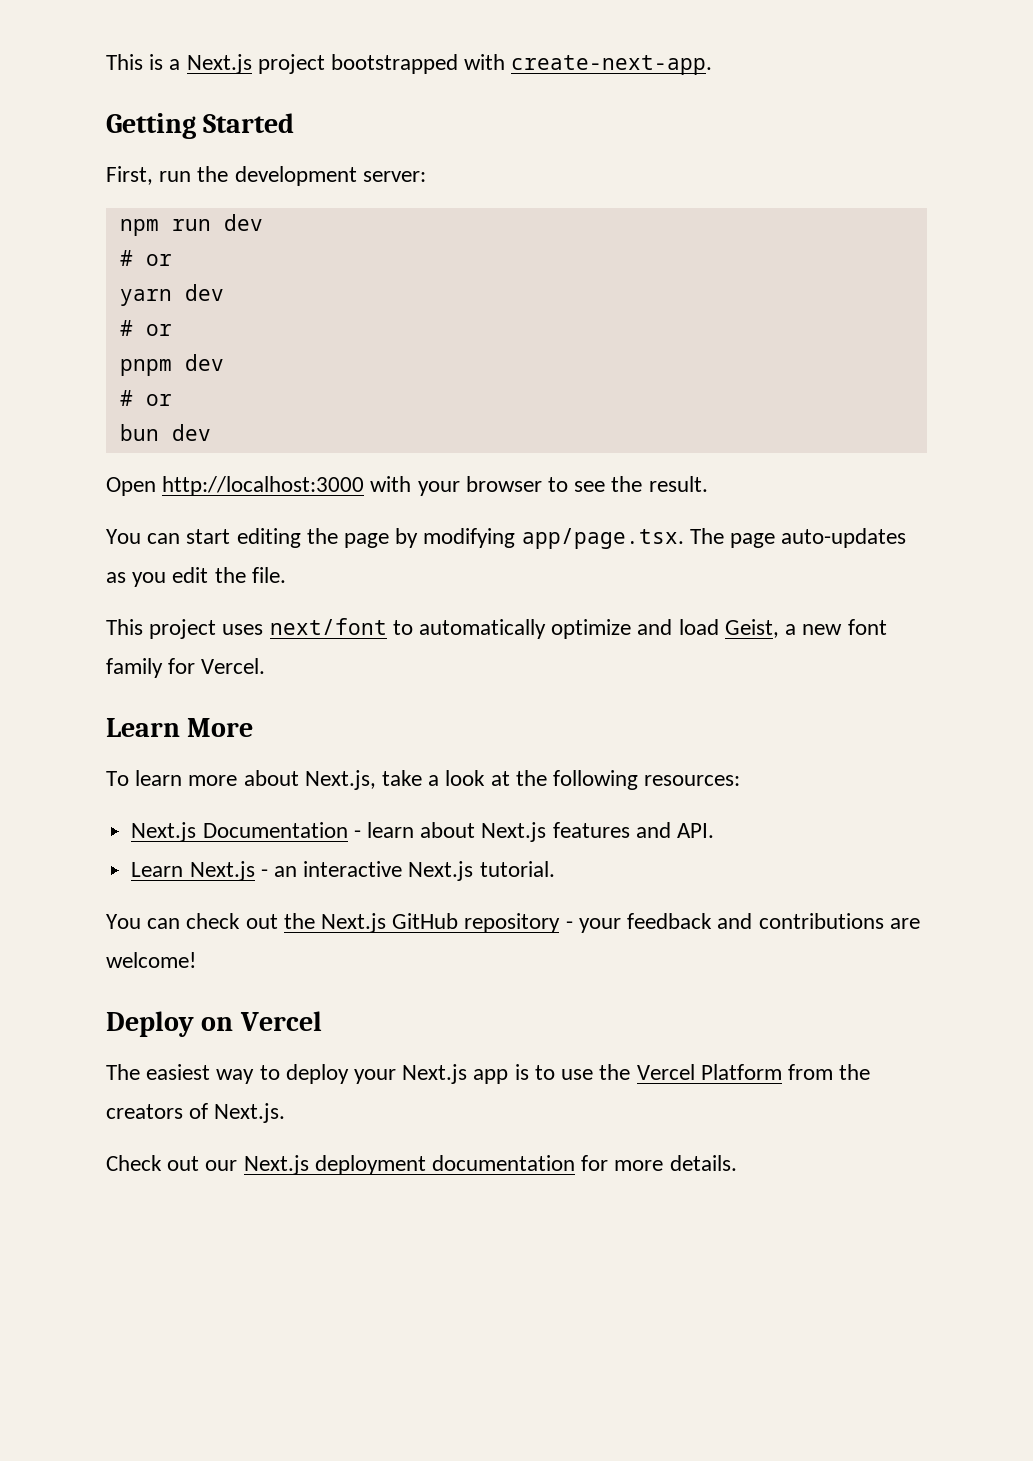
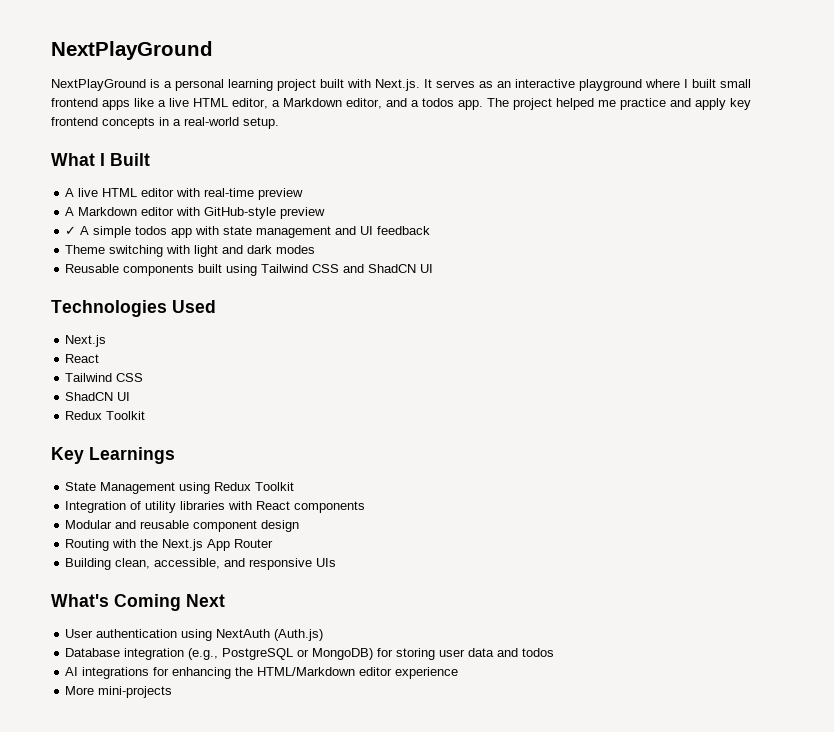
[106,54,713,75] [106,113,295,139] [106,166,426,186] [119,214,263,236] [119,250,172,266] [119,284,224,306] [119,320,172,336] [119,354,224,376] [119,390,172,406] [119,424,211,441] [106,476,708,496] [106,528,907,549] [106,567,286,587] [106,618,887,639] [106,658,266,678] [106,718,254,737] [106,770,741,790] [131,822,714,842] [131,861,555,881] [106,913,920,933] [106,952,196,968] [106,1011,322,1037] [106,1064,871,1084] [106,1103,286,1123] [106,1155,737,1175] This is a Next.js project bootstrapped with create-next-app. // Getting Started // First, run the development server: // npm run dev // # or // yarn dev // # or // pnpm dev // # or // bun dev // Open http://localhost:3000 with your browser to see the result. // You can start editing the page by modifying app/page.tsx. The page auto-updates as you edit the file. // This project uses next/font to automatically optimize and load Geist, a new font family for Vercel. // Learn More // To learn more about Next.js, take a look at the following resources: // Next.js Documentation - learn about Next.js features and API. // Learn Next.js - an interactive Next.js tutorial. // You can check out the Next.js GitHub repository - your feedback and contributions are welcome! // Deploy on Vercel // The easiest way to deploy your Next.js app is to use the Vercel Platform from the creators of Next.js. // Check out our Next.js deployment documentation for more details. -> [51,41,213,60] [51,79,751,91] [51,98,751,110] [51,117,279,129] [51,153,150,166] [65,188,304,200] [65,207,326,219] [65,226,431,238] [65,245,316,257] [65,264,434,276] [51,300,216,317] [65,335,107,347] [65,354,100,363] [65,373,144,382] [65,392,131,401] [65,411,146,420] [51,447,175,464] [65,482,295,494] [65,501,366,513] [65,520,300,532] [65,539,274,551] [65,558,337,570] [51,594,225,611] [65,629,324,641] [65,648,555,660] [65,667,459,679] [65,686,173,698] NextPlayGround // NextPlayGround is a personal learning project built with Next.js. It serves as an interactive playground where I built small frontend apps like a live HTML editor, a Markdown editor, and a todos app. The project helped me practice and apply key frontend concepts in a real-world setup. // What I Built // A live HTML editor with real-time preview // A Markdown editor with GitHub-style preview // ✓ A simple todos app with state management and UI feedback // Theme switching with light and dark modes // Reusable components built using Tailwind CSS and ShadCN UI // Technologies Used // Next.js // React // Tailwind CSS // ShadCN UI // Redux Toolkit // Key Learnings // State Management using Redux Toolkit // Integration of utility libraries with React components // Modular and reusable component design // Routing with the Next.js App Router // Building clean, accessible, and responsive UIs // What's Coming Next // User authentication using NextAuth (Auth.js) // Database integration (e.g., PostgreSQL or MongoDB) for storing user data and todos // AI integrations for enhancing the HTML/Markdown editor experience // More mini-projects

